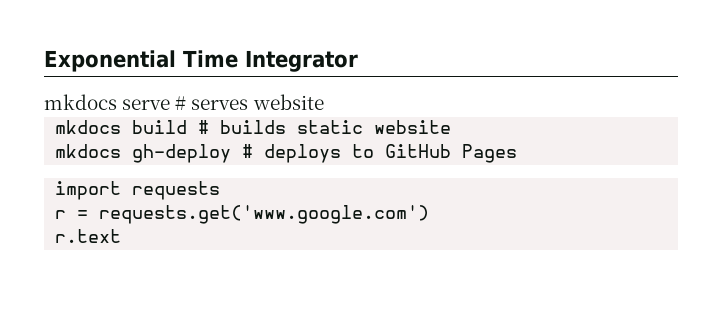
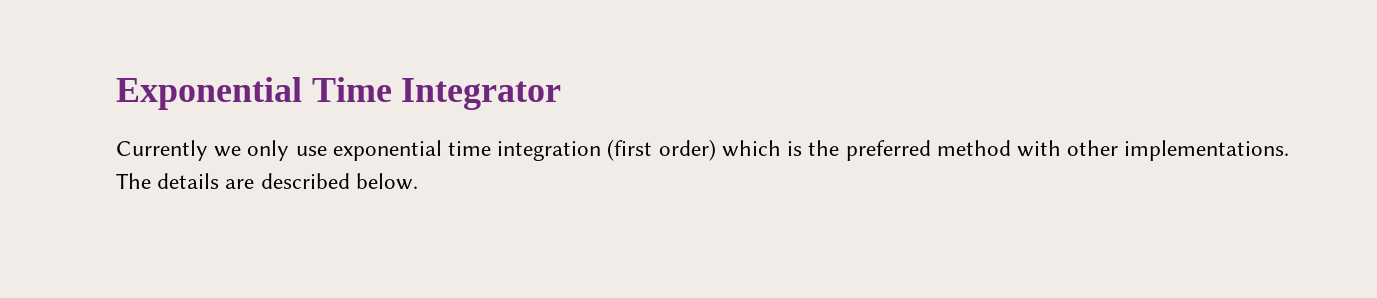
[44,94,324,110] [55,120,452,134] [55,144,518,163] [55,181,221,200] [55,205,430,224] [55,229,122,243] mkdocs serve # serves website // mkdocs build # builds static website // mkdocs gh-deploy # deploys to GitHub Pages // import requests // r = requests.get('www.google.com') // r.text -> [116,139,1290,161] [116,173,418,190] Currently we only use exponential time integration (first order) which is the preferred method with other implementations. The details are described below.

